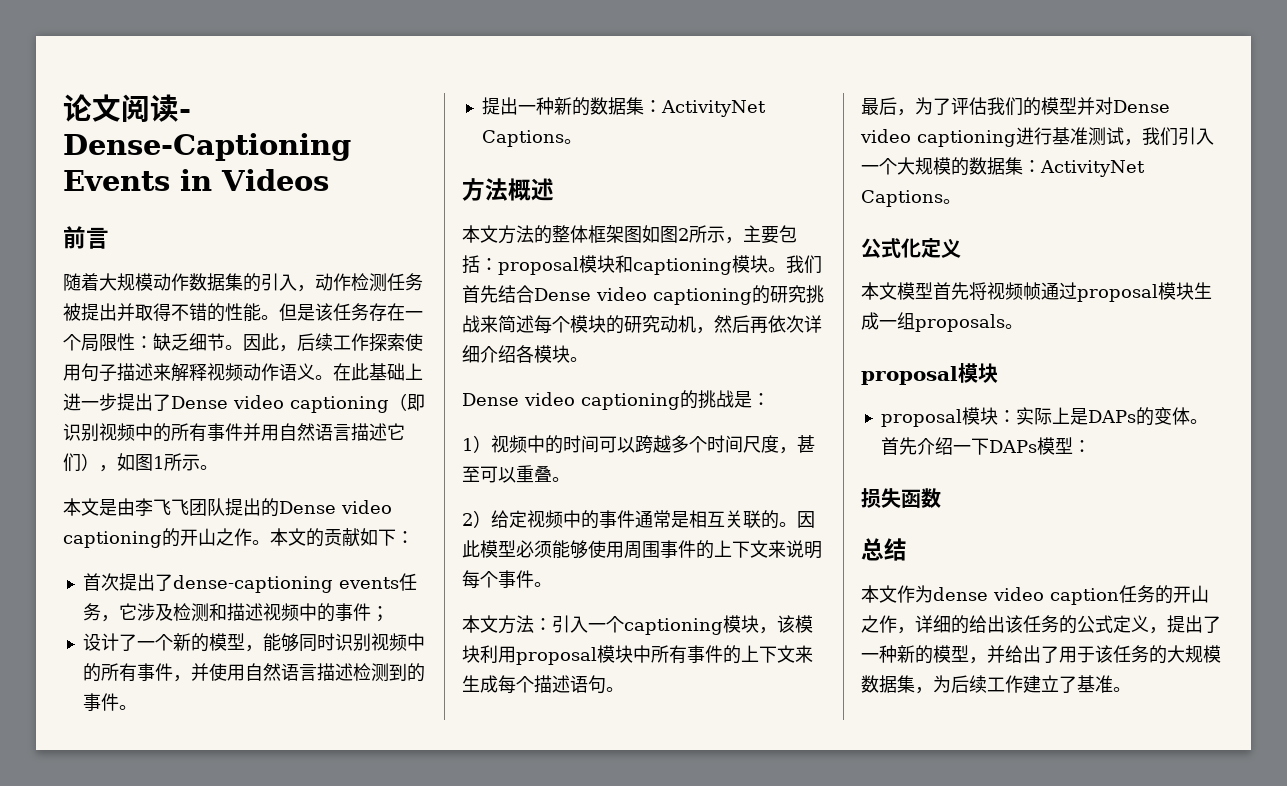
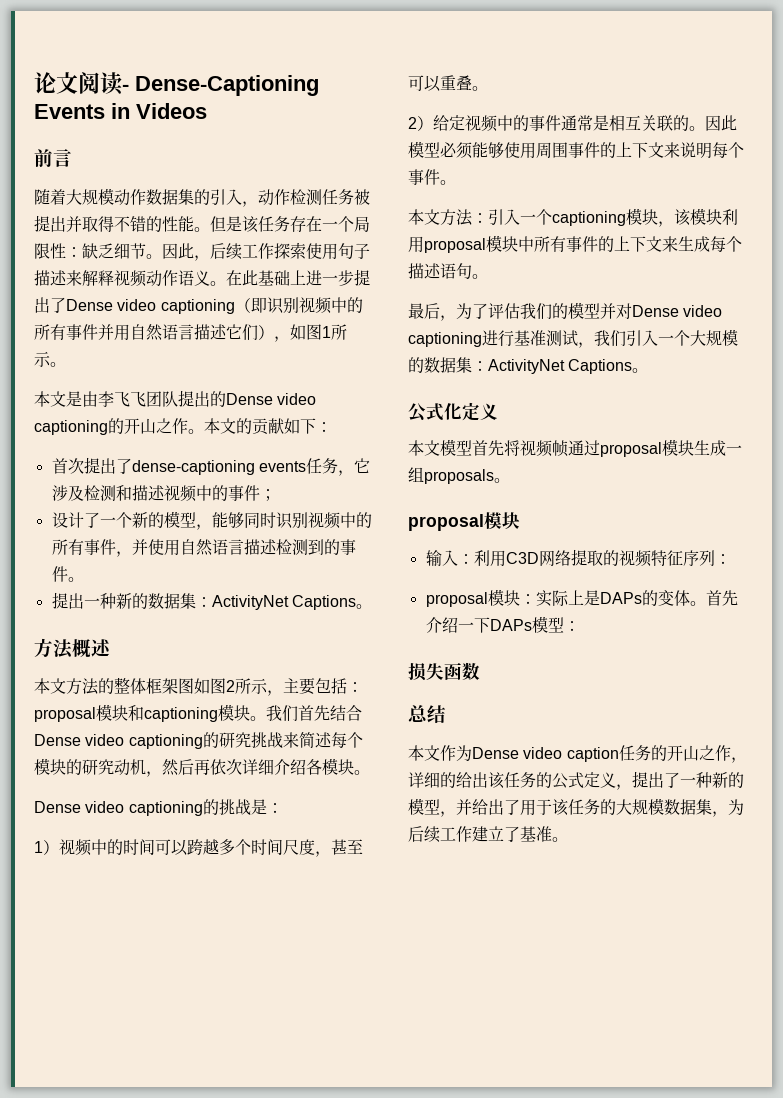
(998, 373) none -> [425,549,731,567] // 输入：利用C3D网络提取的视频特征序列：
[933,587,988,601] dense -> [472,747,519,759] Dense

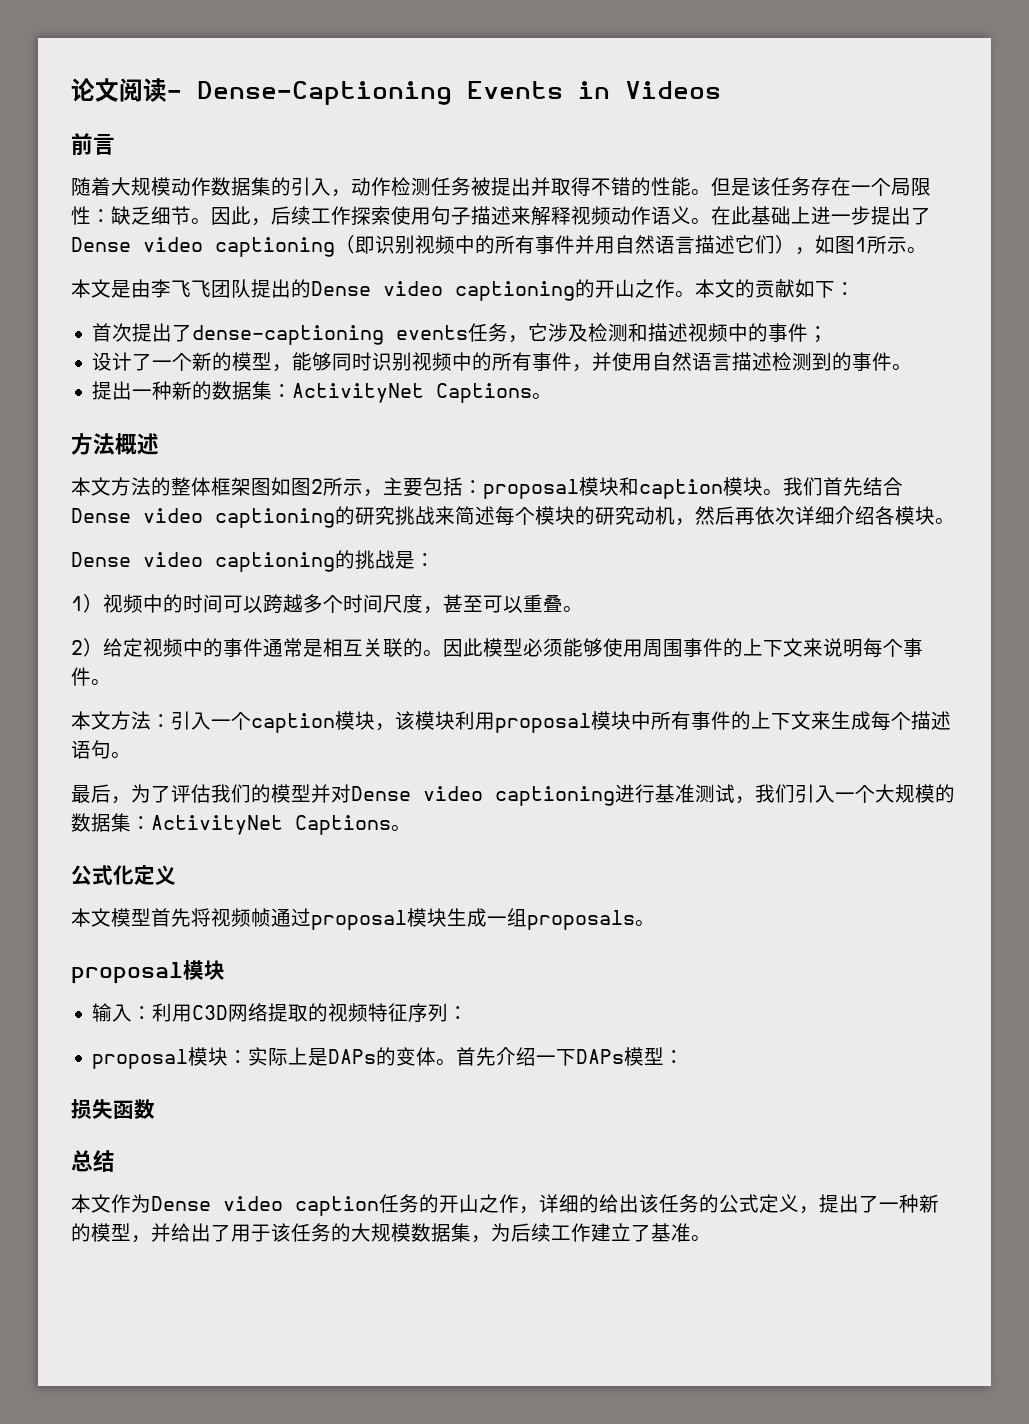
[144,707,218,722] captioning -> [639,479,723,499] caption
[552,211,626,226] captioning -> [251,713,335,733] caption

